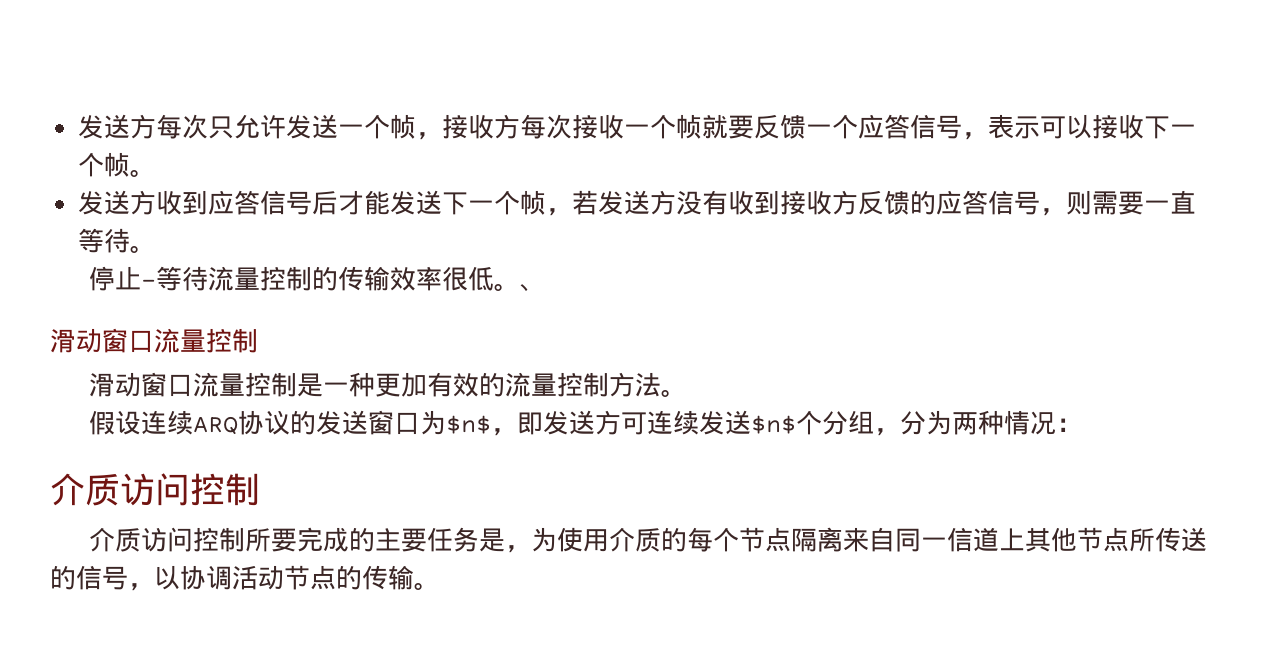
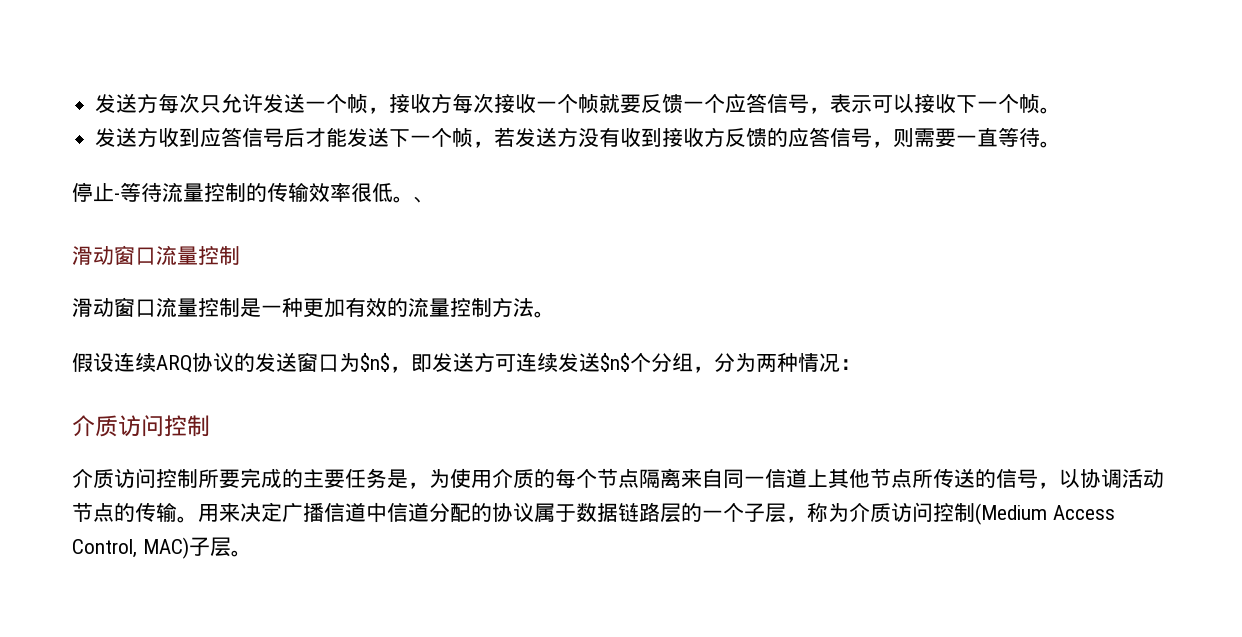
(440, 586) none -> [198,502,1115,525] [72,537,252,559] 用来决定广播信道中信道分配的协议属于数据链路层的一个子层，称为介质访问控制(Medium Access Control, MAC)子层。

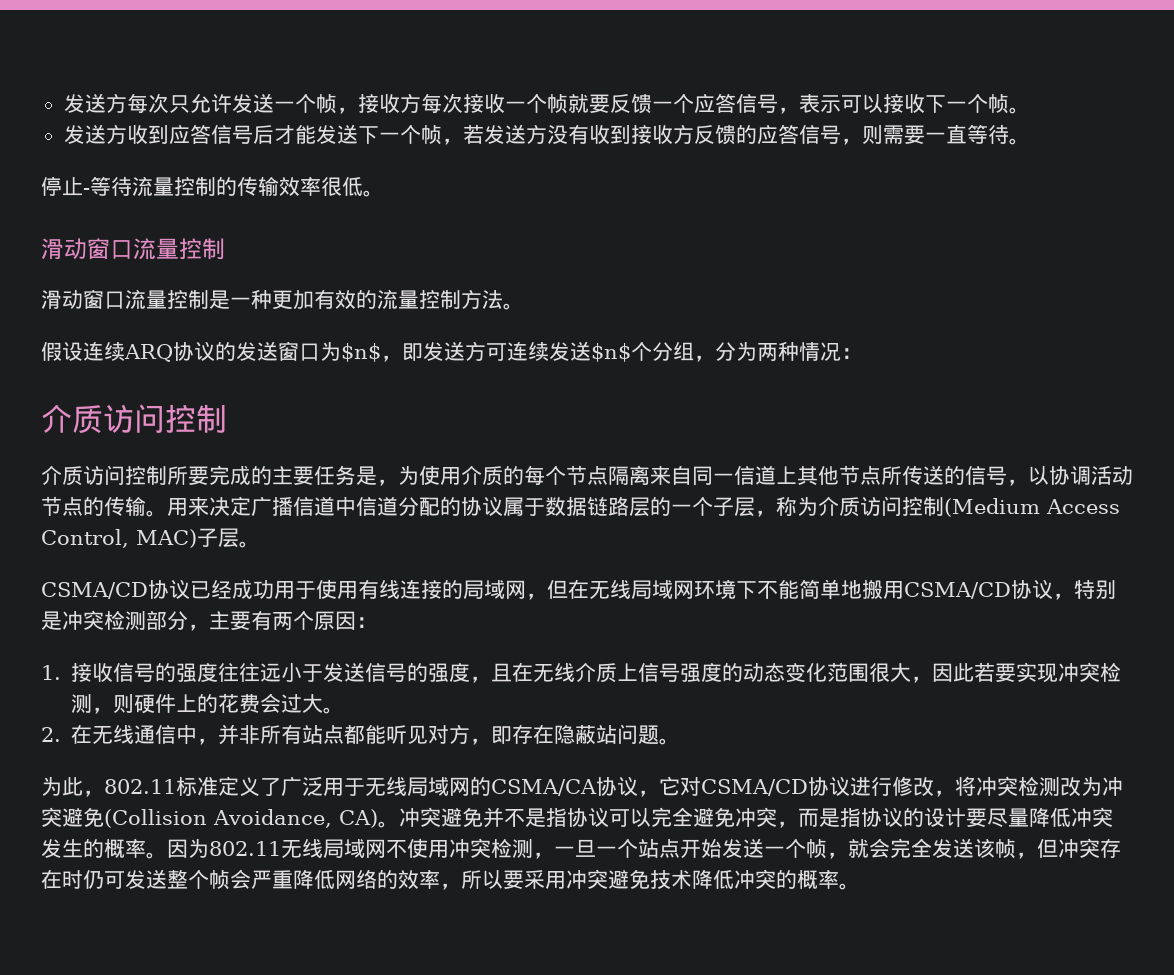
[414,196,435,203] 、 -> (384, 193) none
(252, 553) none -> [41,579,1116,600] [41,610,377,631] [41,662,1122,683] [71,693,345,714] [41,724,681,745] [41,776,1123,797] [41,807,1113,828] [41,838,1121,859] [41,869,860,890] // CSMA/CD协议已经成功用于使用有线连接的局域网，但在无线局域网环境下不能简单地搬用CSMA/CD协议，特别是冲突检测部分，主要有两个原因： // 1.接收信号的强度往往远小于发送信号的强度，且在无线介质上信号强度的动态变化范围很大，因此若要实现冲突检测，则硬件上的花费会过大。 // 2.在无线通信中，并非所有站点都能听见对方，即存在隐蔽站问题。 // 为此，802.11标准定义了广泛用于无线局域网的CSMA/CA协议，它对CSMA/CD协议进行修改，将冲突检测改为冲突避免(Collision Avoidance, CA)。冲突避免并不是指协议可以完全避免冲突，而是指协议的设计要尽量降低冲突发生的概率。因为802.11无线局域网不使用冲突检测，一旦一个站点开始发送一个帧，就会完全发送该帧，但冲突存在时仍可发送整个帧会严重降低网络的效率，所以要采用冲突避免技术降低冲突的概率。

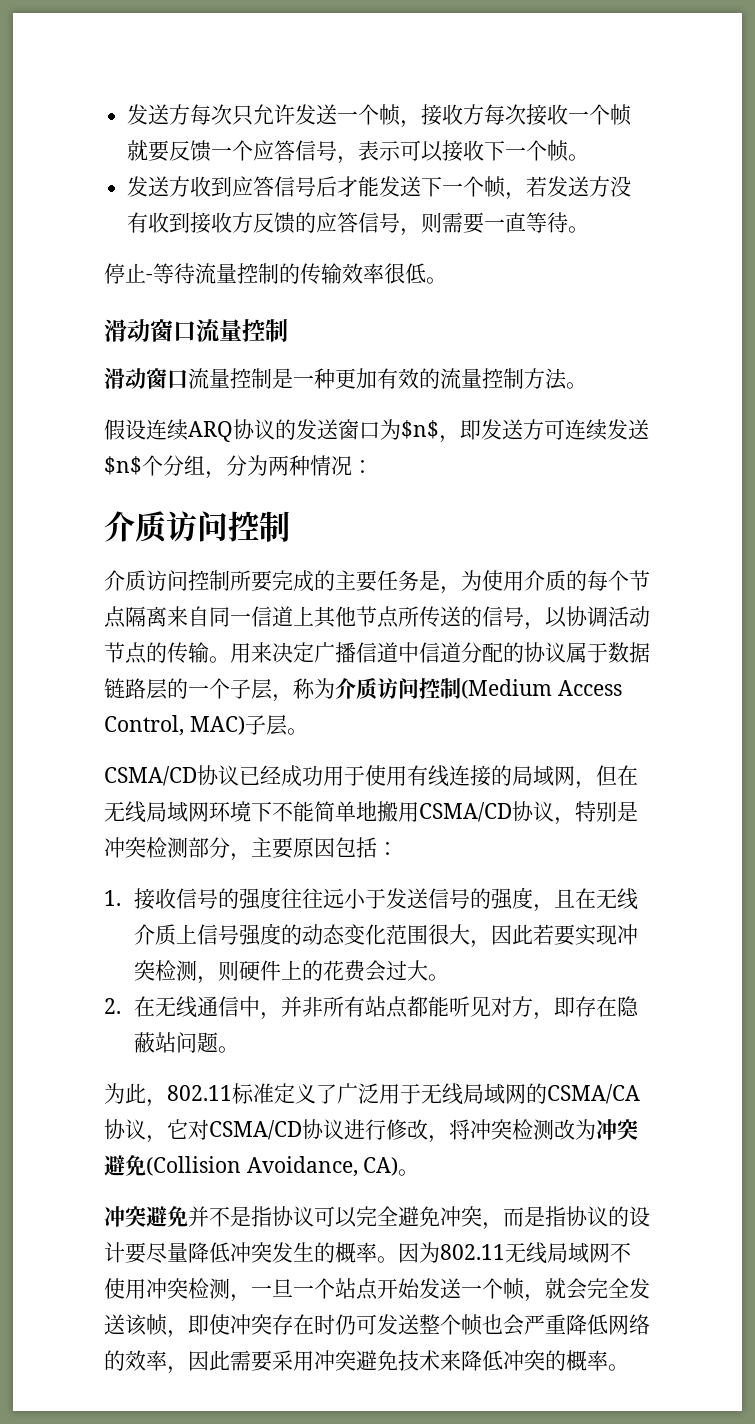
[251,610,356,630] 有两个原因 -> [293,837,377,858] 原因包括
(399, 824) none -> (420, 1172) //
[1037,839,1058,858] 但 -> [188,1314,230,1335] 即使
(230, 880) none -> [482,1314,503,1334] 也
[461,870,503,889] 所以 -> [188,1350,251,1371] 因此需
(692, 879) none -> [440,1350,461,1371] 来

